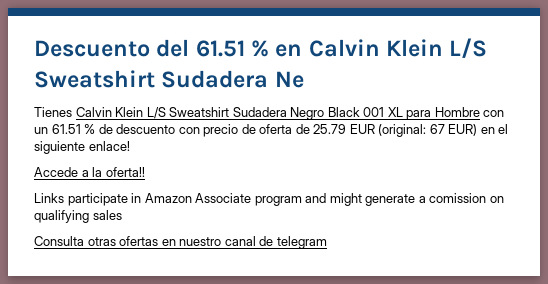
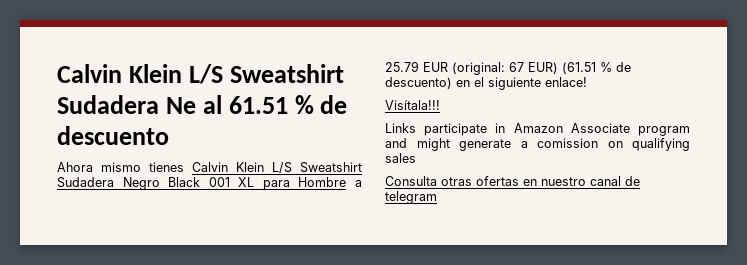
[34,39,303,57] Descuento del 61.51 % en -> (57, 73) none
[34,107,72,117] // Tienes -> [202,95,348,114] [57,126,169,145] [57,162,184,172] al 61.51 % de descuento // Ahora mismo tienes
[483,110,505,117] [34,124,310,137] con un 61.51 % de descuento con precio de oferta de -> [355,180,362,187] a
(478, 130) none -> [562,62,631,74] [385,77,452,89] (61.51 % de descuento)
[34,167,145,177] Accede a la oferta!! -> [385,100,440,110] Visítala!!!

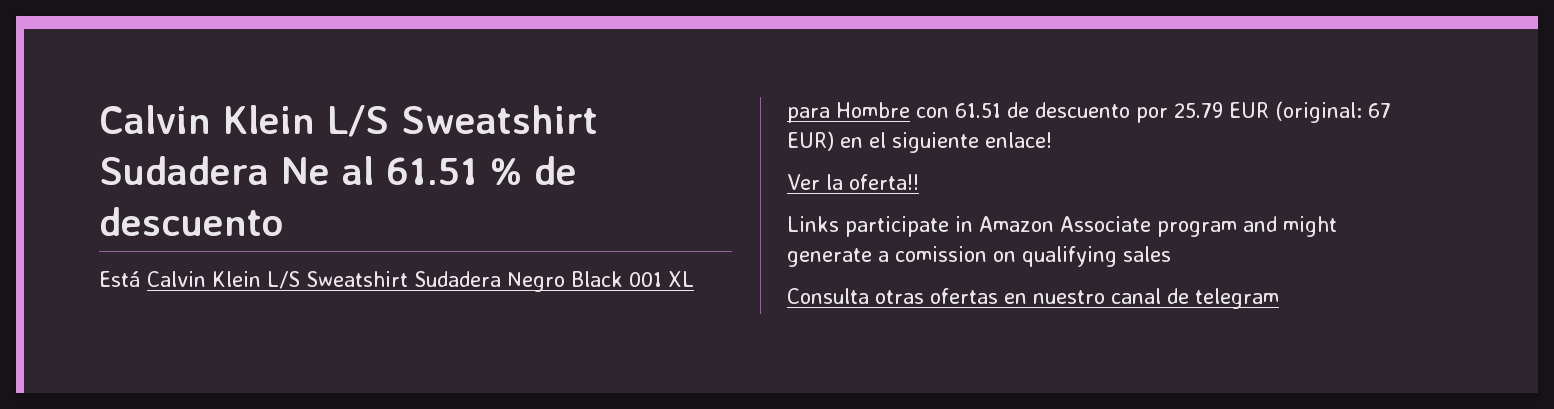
[57,162,184,172] Ahora mismo tienes -> [99,271,141,287] Está
[355,180,362,187] a -> [916,102,1168,123] con 61.51 de descuento por
[562,62,631,74] [385,77,452,89] (61.51 % de descuento) -> (834, 141) none
[385,100,440,110] Visítala!!! -> [787,174,919,190] Ver la oferta!!

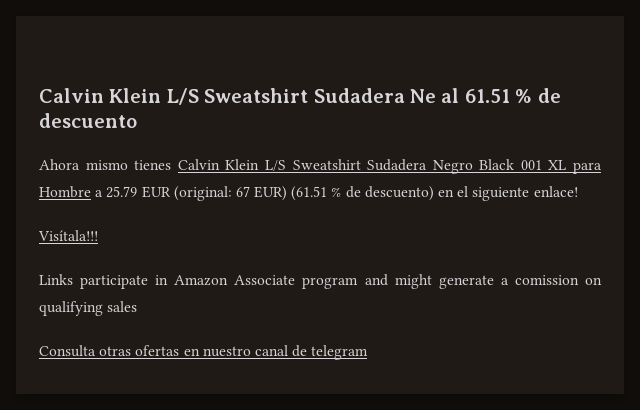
[99,271,141,287] Está -> [39,159,172,170] Ahora mismo tienes
[916,102,1168,123] con 61.51 de descuento por -> [95,190,104,197] a
(834, 141) none -> [291,186,434,201] (61.51 % de descuento)
[787,174,919,190] Ver la oferta!! -> [38,230,98,241] Visítala!!!

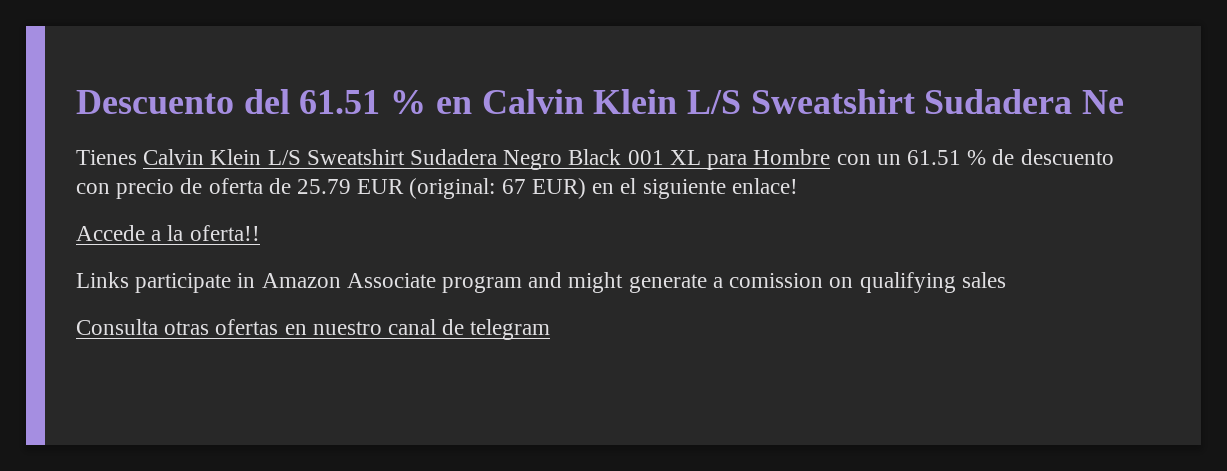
(39, 95) none -> [76,89,472,114] Descuento del 61.51 % en
[441,88,561,103] [39,113,137,128] [39,159,172,170] al 61.51 % de descuento // Ahora mismo tienes -> [76,150,137,165] // Tienes
[95,190,104,197] a -> [836,149,1114,165] [76,178,291,199] con un 61.51 % de descuento con precio de oferta de
[291,186,434,201] (61.51 % de descuento) -> (586, 188) none
[38,230,98,241] Visítala!!! -> [76,225,260,241] Accede a la oferta!!

